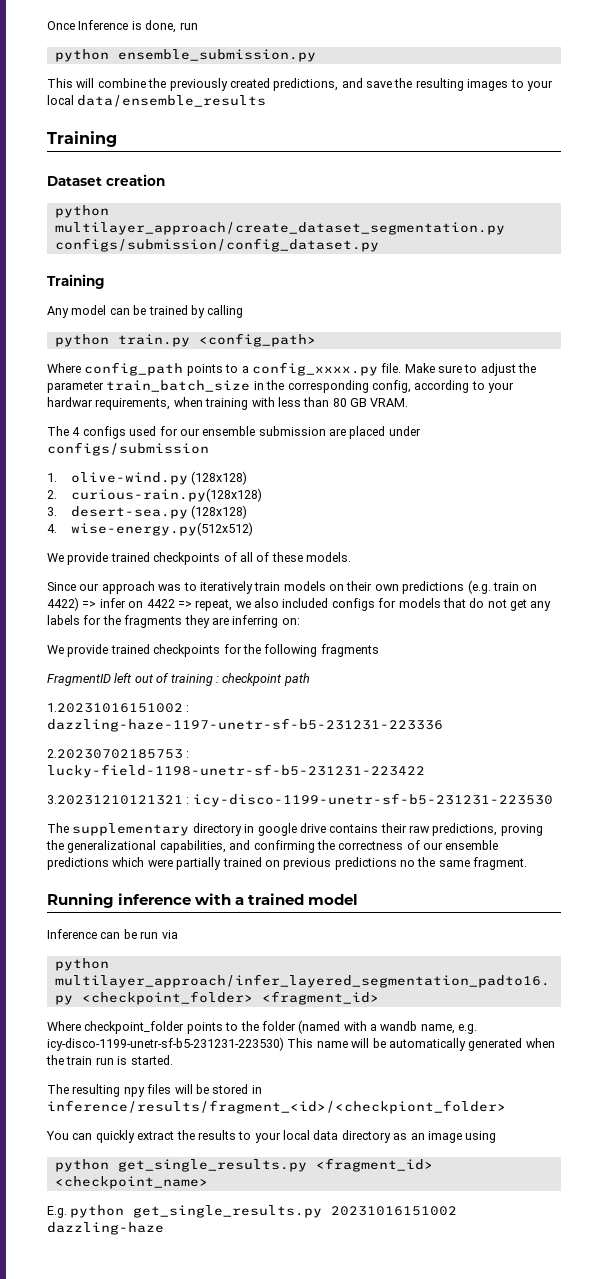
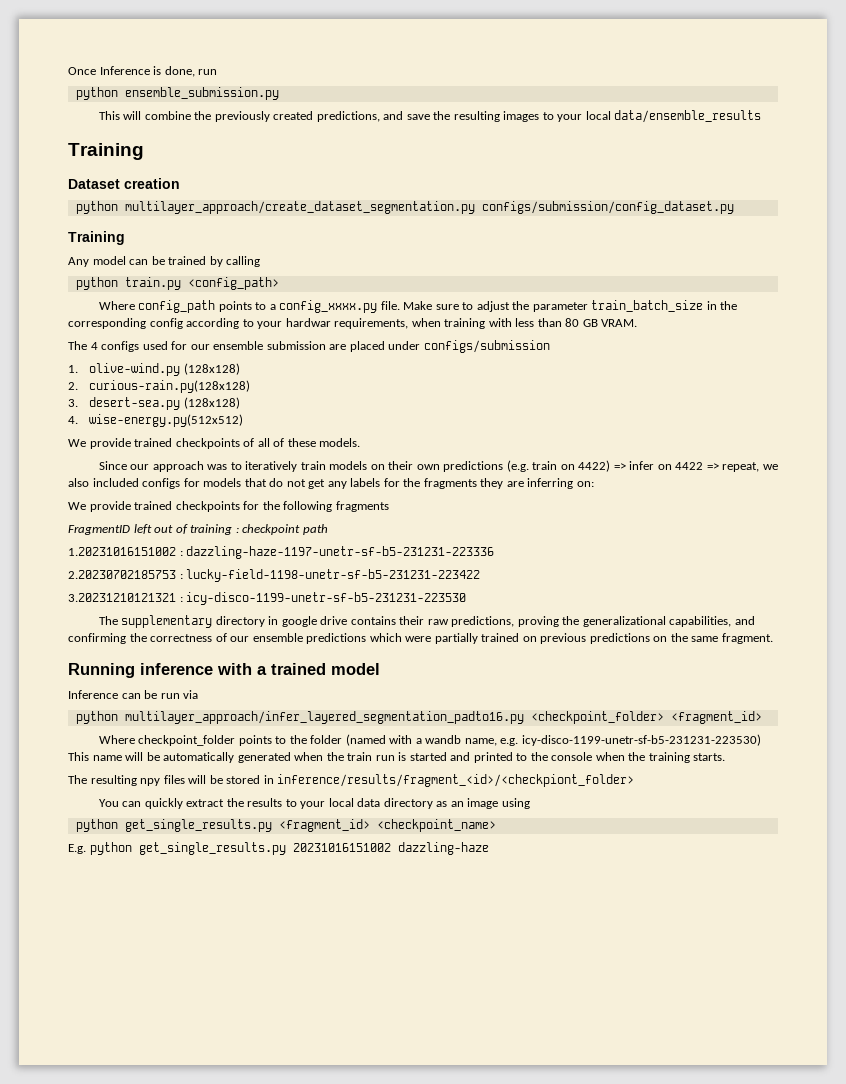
[371,380,411,393] config, -> [149,318,183,329] config
[400,860,415,867] no -> [653,636,668,642] on
[130,1055,173,1065] started. -> [409,752,726,763] started and printed to the console when the training starts.

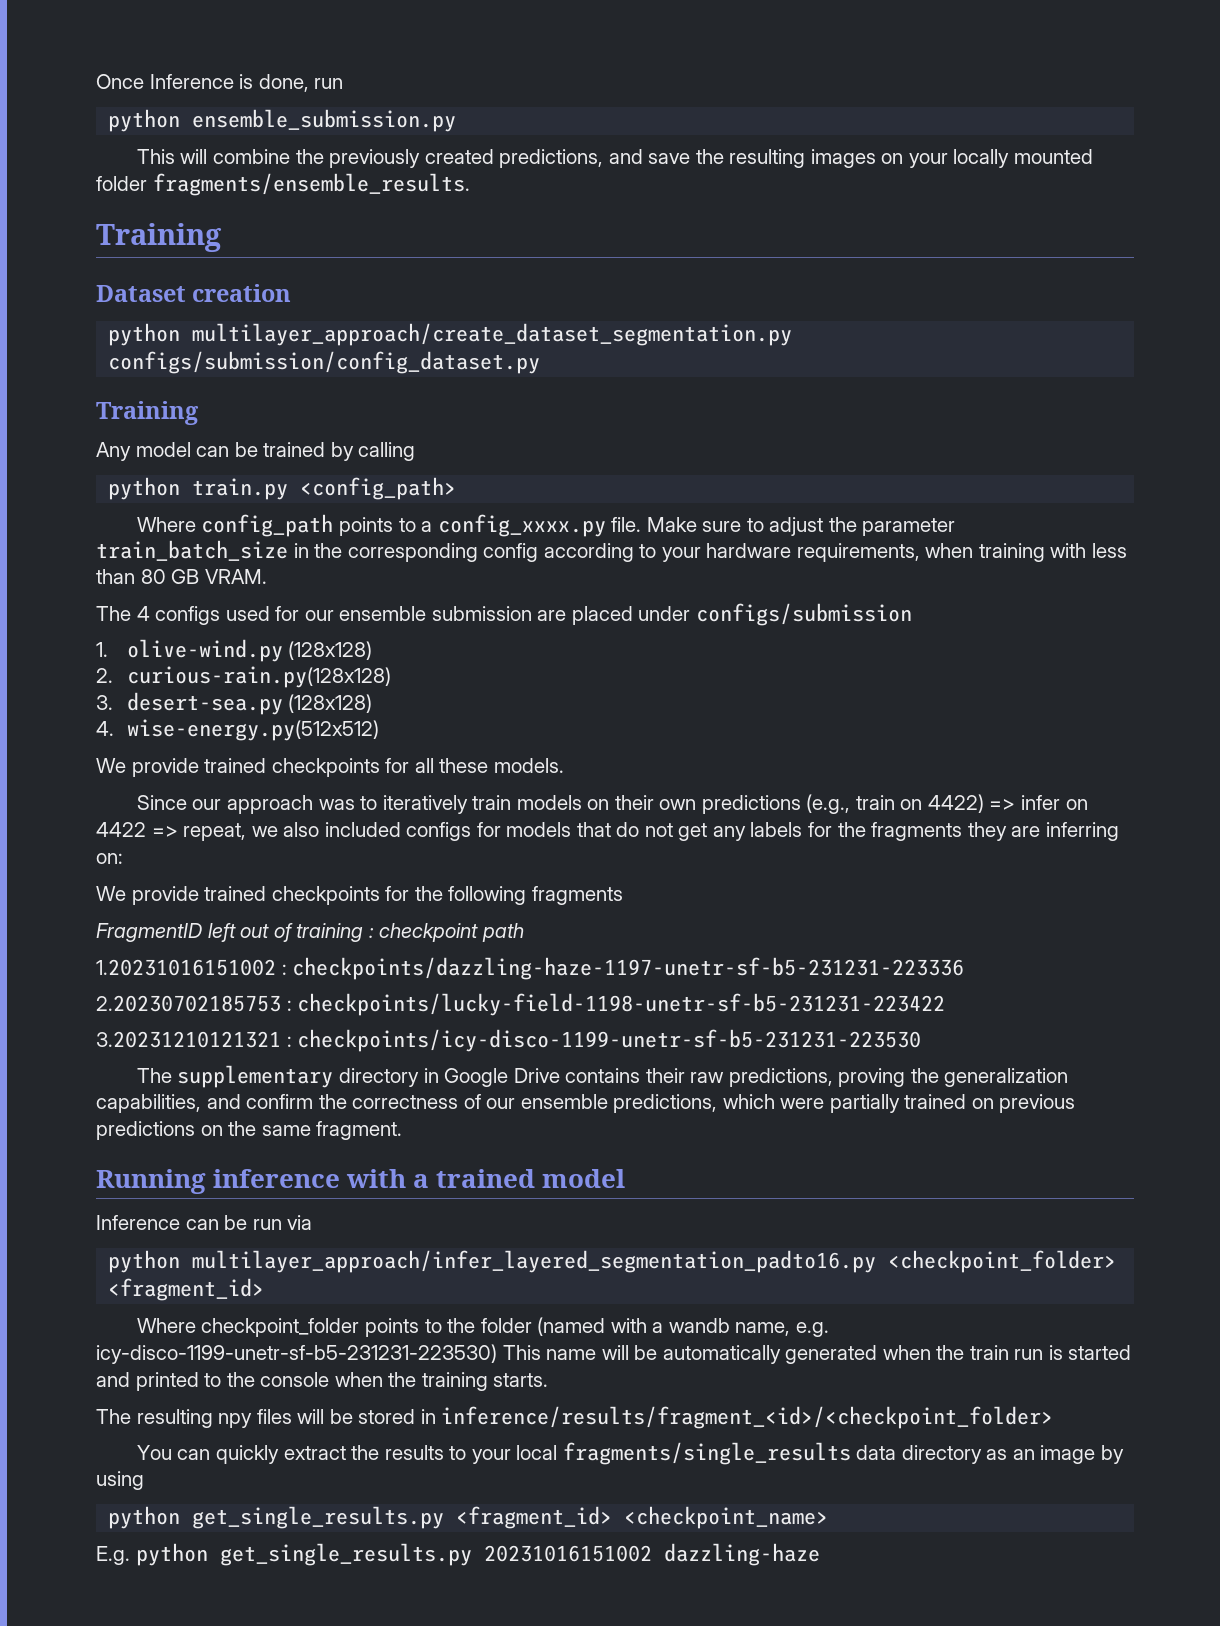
[542,110,762,123] to your local data/ensemble_results -> [881,149,1093,168] [96,173,470,196] on your locally mounted folder fragments/ensemble_results.
[285,318,331,327] hardwar -> [706,543,792,558] hardware
[243,438,285,447] of all of -> [385,758,434,773] for all
[506,460,529,472] (e.g. -> [806,794,851,814] (e.g.,
[186,546,495,559] dazzling-haze-1197-unetr-sf-b5-231231-223336 -> [292,957,965,980] checkpoints/dazzling-haze-1197-unetr-sf-b5-231231-223336
[186,569,481,582] lucky-field-1198-unetr-sf-b5-231231-223422 -> [297,993,946,1016] checkpoints/lucky-field-1198-unetr-sf-b5-231231-223422
[186,592,467,605] icy-disco-1199-unetr-sf-b5-231231-223530 -> [297,1029,922,1052] checkpoints/icy-disco-1199-unetr-sf-b5-231231-223530
[281,616,348,627] google drive -> [444,1068,560,1087] Google Drive
[582,616,666,627] generalizational -> [944,1068,1069,1087] generalization
[68,633,126,644] confirming -> [246,1094,314,1109] confirm
[306,633,367,644] predictions -> [613,1094,718,1113] predictions,
[277,774,635,787] inference/results/fragment_<id>/<checkpiont_folder> -> [441,1406,1054,1429] inference/results/fragment_<id>/<checkpoint_folder>
(354, 802) none -> [562,1442,851,1465] fragments/single_results
(499, 803) none -> [1100,1445,1124,1464] by

